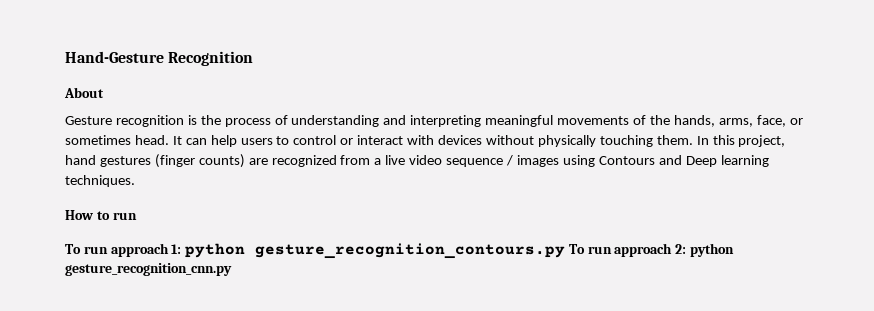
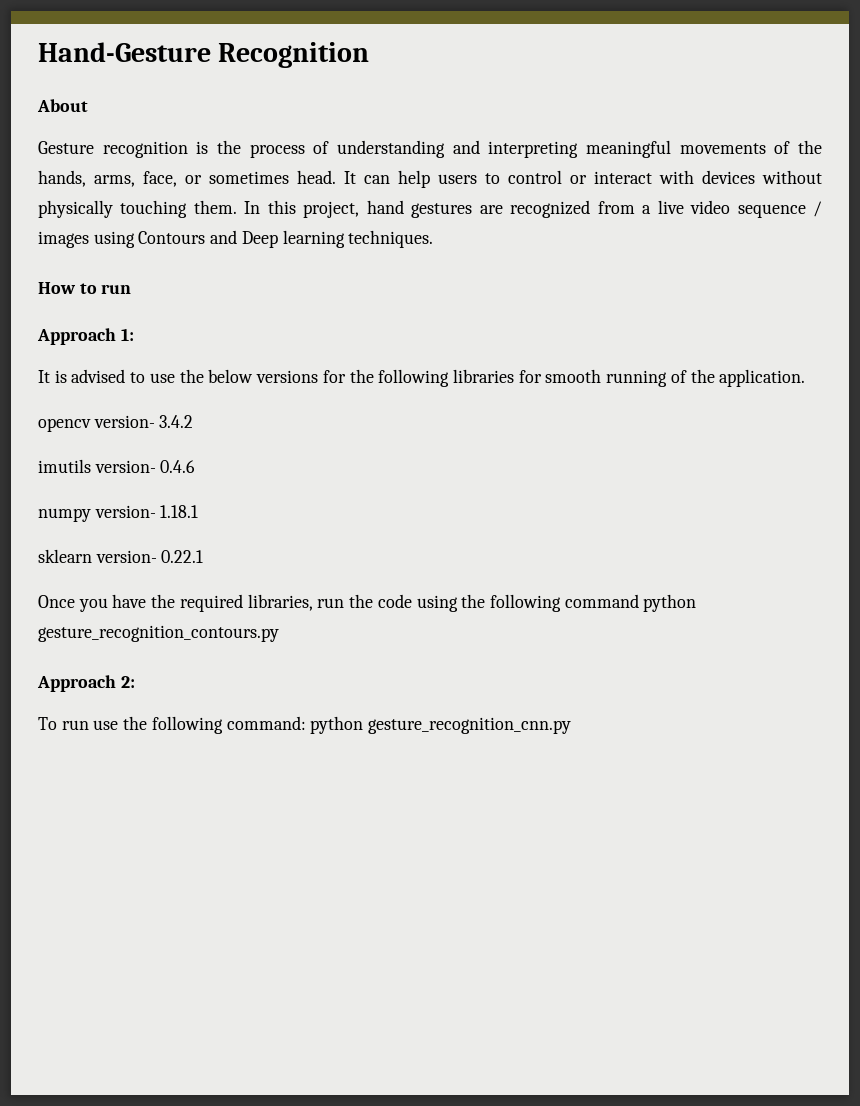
[154,154,245,168] (finger counts) -> (473, 210) none
[65,243,687,259] To run approach 1: python gesture_recognition_contours.py To run approach 2: -> [37,328,134,345] [38,369,806,387] [38,415,194,432] [38,459,196,473] [38,505,199,522] [38,549,204,563] [38,594,697,612] [38,625,279,642] [37,675,135,692] [38,716,306,734] Approach 1: // It is advised to use the below versions for the following libraries for smooth running of the application. // opencv version- 3.4.2 // imutils version- 0.4.6 // numpy version- 1.18.1 // sklearn version- 0.22.1 // Once you have the required libraries, run the code using the following command python gesture_recognition_contours.py // Approach 2: // To run use the following command:

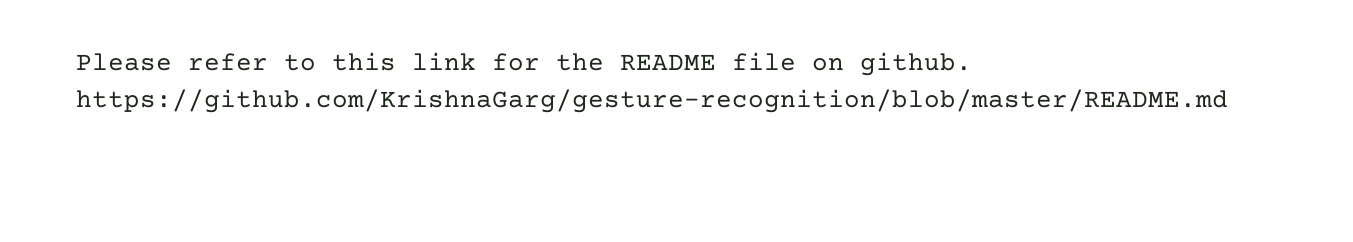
[38,42,370,68] [37,99,88,112] [38,140,822,158] [38,170,822,188] [38,200,822,218] [38,230,434,248] [38,282,132,294] [37,328,134,345] [38,369,806,387] [38,415,194,432] [38,459,196,473] [38,505,199,522] [38,549,204,563] [38,594,697,612] [38,625,279,642] [37,675,135,692] [38,716,572,734] Hand-Gesture Recognition // About // Gesture recognition is the process of understanding and interpreting meaningful movements of the hands, arms, face, or sometimes head. It can help users to control or interact with devices without physically touching them. In this project, hand gestures are recognized from a live video sequence / images using Contours and Deep learning techniques. // How to run // Approach 1: // It is advised to use the below versions for the following libraries for smooth running of the application. // opencv version- 3.4.2 // imutils version- 0.4.6 // numpy version- 1.18.1 // sklearn version- 0.22.1 // Once you have the required libraries, run the code using the following command python gesture_recognition_contours.py // Approach 2: // To run use the following command: python gesture_recognition_cnn.py -> [76,52,972,76] [76,89,1228,113] Please refer to this link for the README file on github. https://github.com/KrishnaGarg/gesture-recognition/blob/master/README.md

